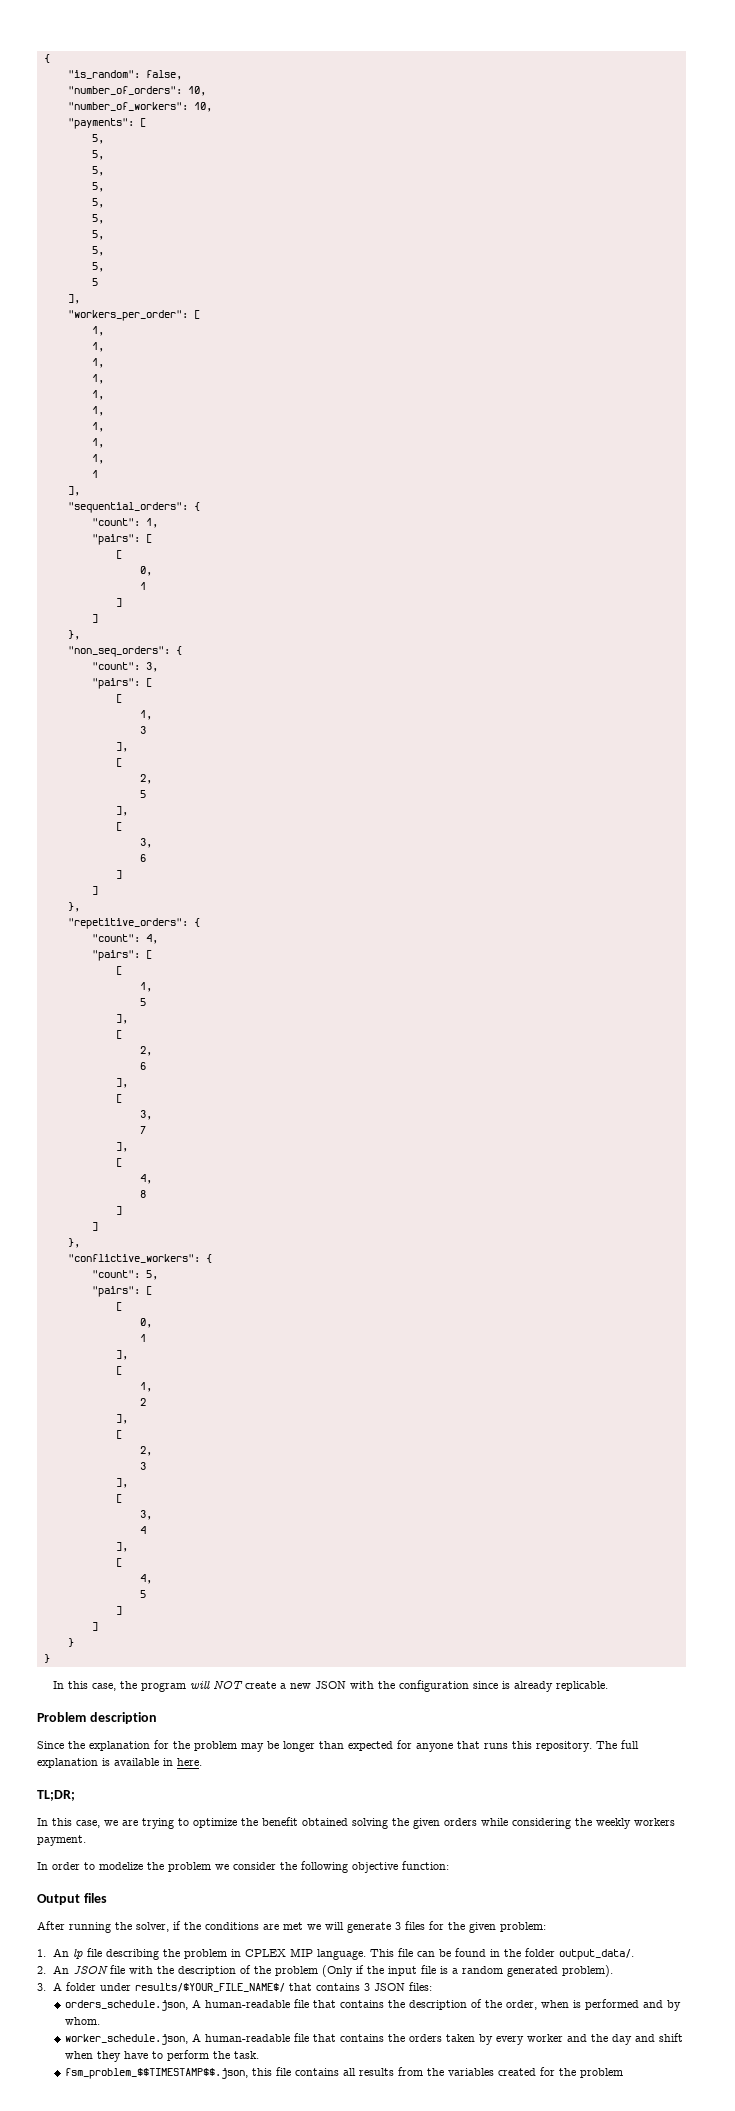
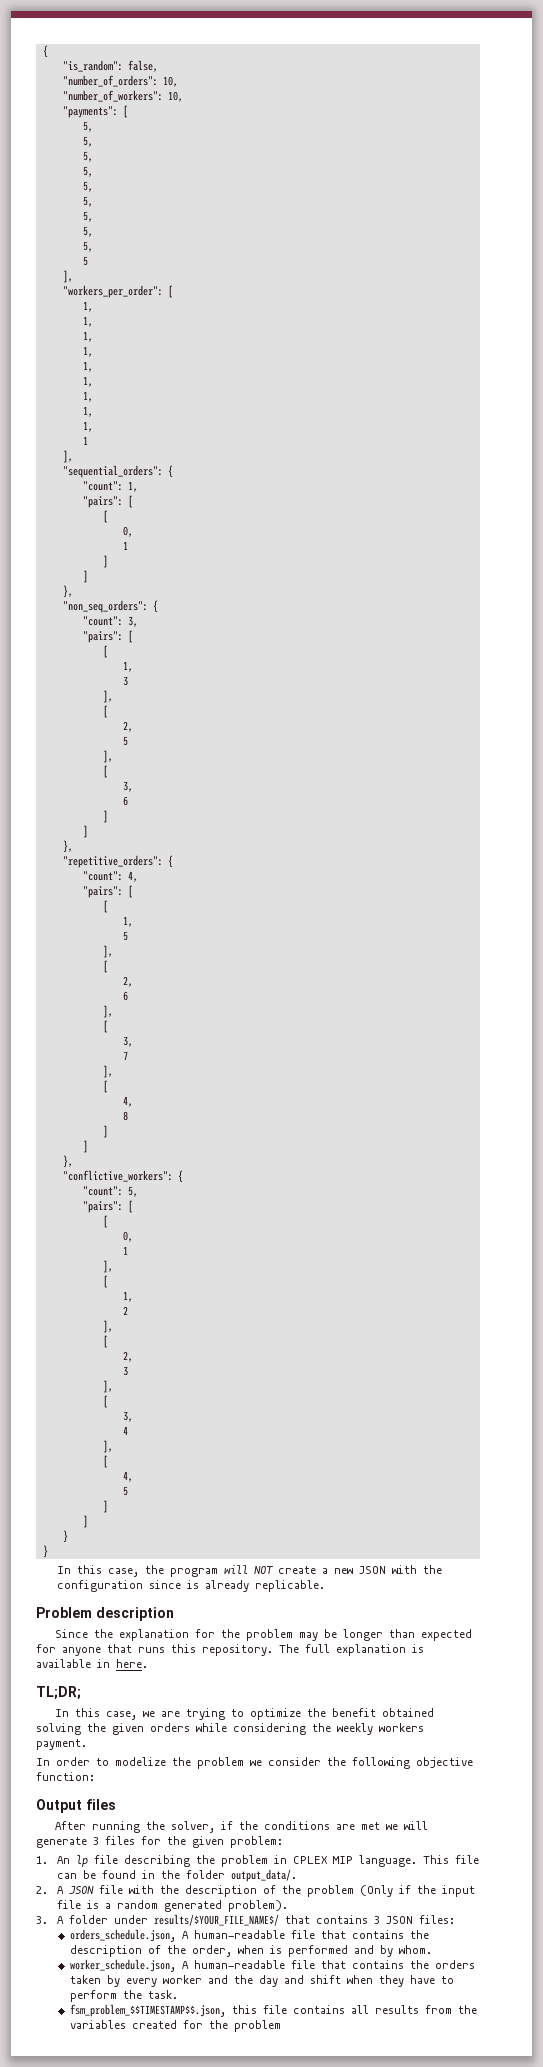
[52,1965,69,1974] An -> [56,1886,64,1894] A

